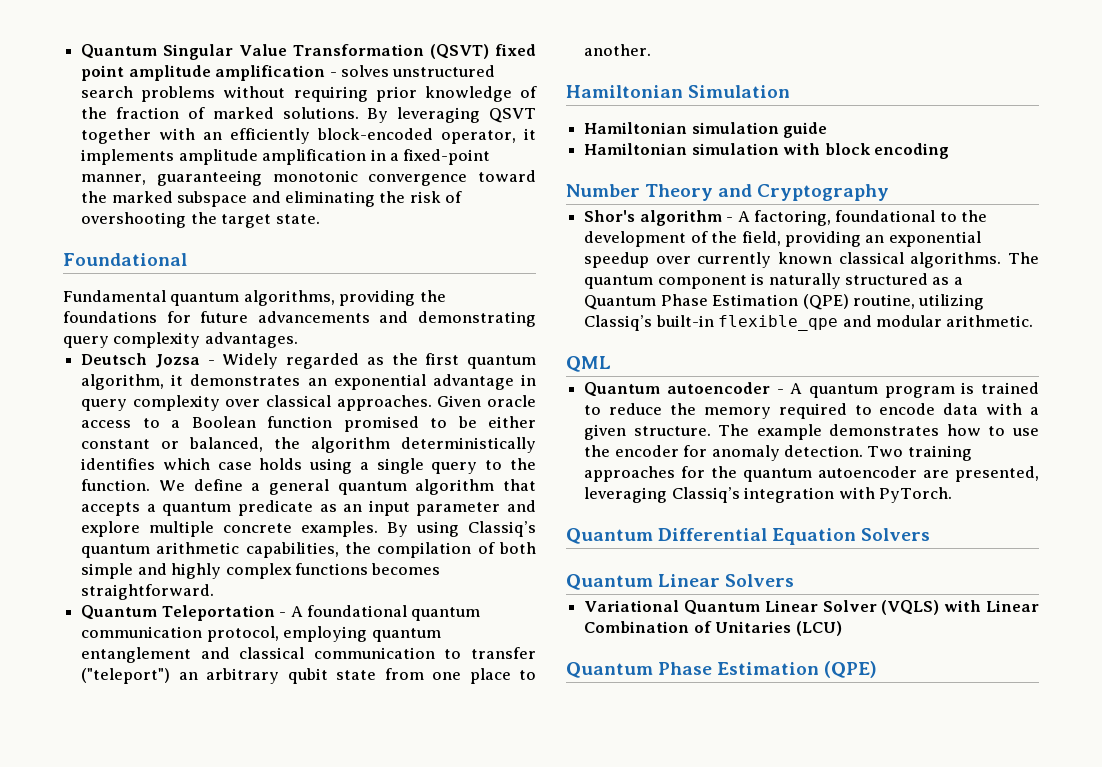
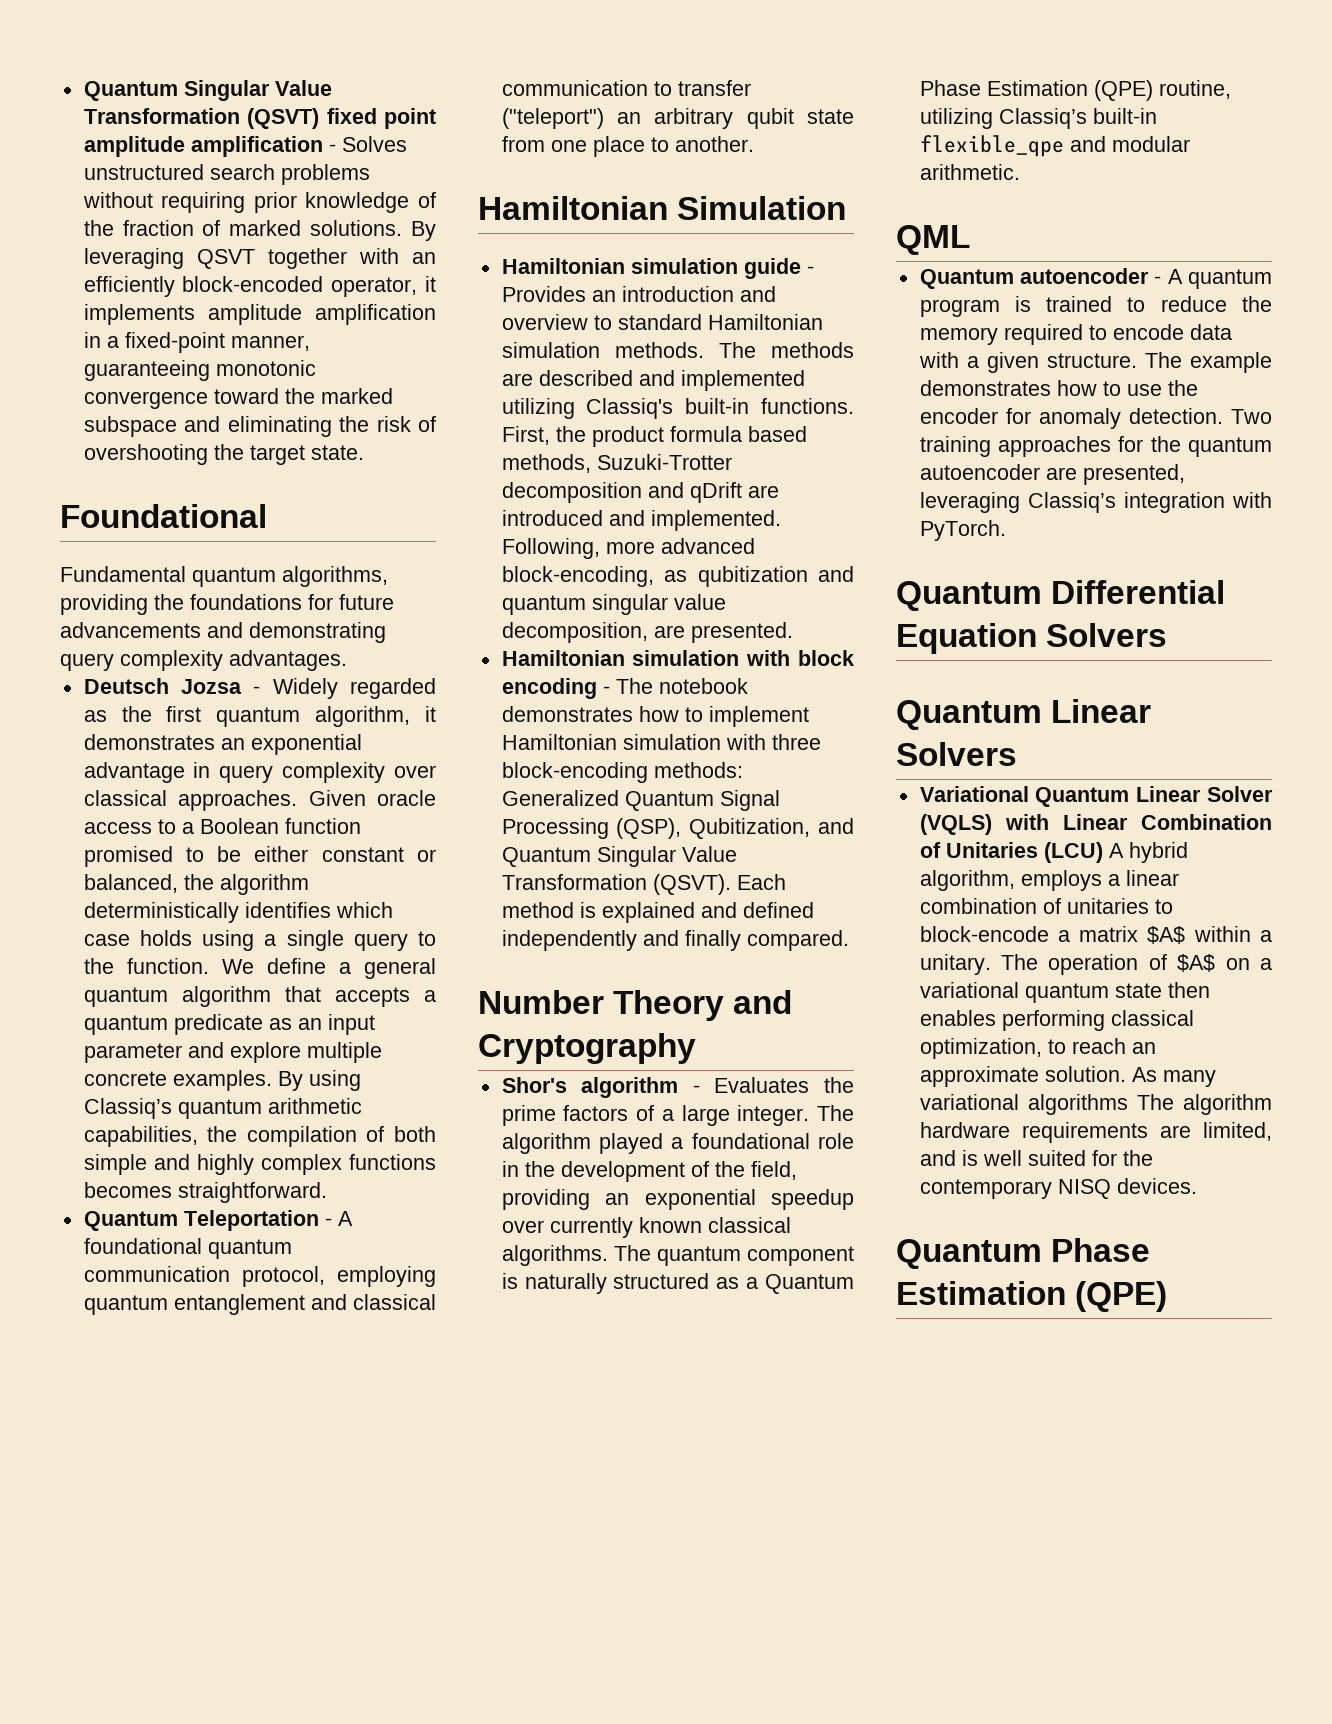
[340,65,389,77] solves -> [341,136,407,152] Solves
(828, 130) none -> [806,266,814,274] [501,286,776,302] [501,314,823,330] [501,342,854,358] [501,370,805,391] [501,398,854,419] [501,426,807,447] [501,454,732,473] [501,482,779,503] [501,510,781,531] [501,538,755,559] [501,566,854,587] [501,594,726,615] [501,622,793,643] - Provides an introduction and overview to standard Hamiltonian simulation methods. The methods are described and implemented utilizing Classiq's built-in functions. First, the product formula based methods, Suzuki-Trotter decomposition and qDrift are introduced and implemented. Following, more advanced block-encoding, as qubitization and quantum singular value decomposition, are presented.
(949, 151) none -> [602,678,748,694] [501,706,809,727] [501,734,821,750] [501,762,743,783] [501,790,780,811] [501,818,854,839] [501,846,737,867] [501,874,786,895] [501,902,814,923] [501,930,849,951] - The notebook demonstrates how to implement Hamiltonian simulation with three block-encoding methods: Generalized Quantum Signal Processing (QSP), Qubitization, and Quantum Singular Value Transformation (QSVT). Each method is explained and defined independently and finally compared.
[737,210,957,226] A factoring, foundational to -> [714,1077,854,1093] [501,1105,854,1126] [501,1133,854,1154] [501,1161,519,1177] Evaluates the prime factors of a large integer. The algorithm played a foundational role in
(842, 628) none -> [1108,842,1188,863] [919,870,1179,891] [919,898,1173,914] [919,926,1272,944] [919,954,1272,975] [919,982,1210,1003] [919,1010,1194,1031] [919,1038,1156,1059] [919,1066,1216,1087] [919,1094,1272,1115] [919,1122,1272,1143] [919,1150,1153,1166] [919,1178,1197,1199] A hybrid algorithm, employs a linear combination of unitaries to block-encode a matrix $A$ within a unitary. The operation of $A$ on a variational quantum state then enables performing classical optimization, to reach an approximate solution. As many variational algorithms The algorithm hardware requirements are limited, and is well suited for the contemporary NISQ devices.

